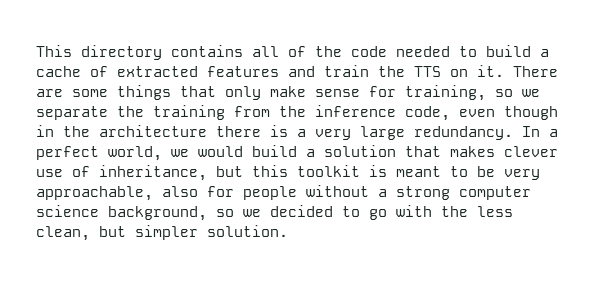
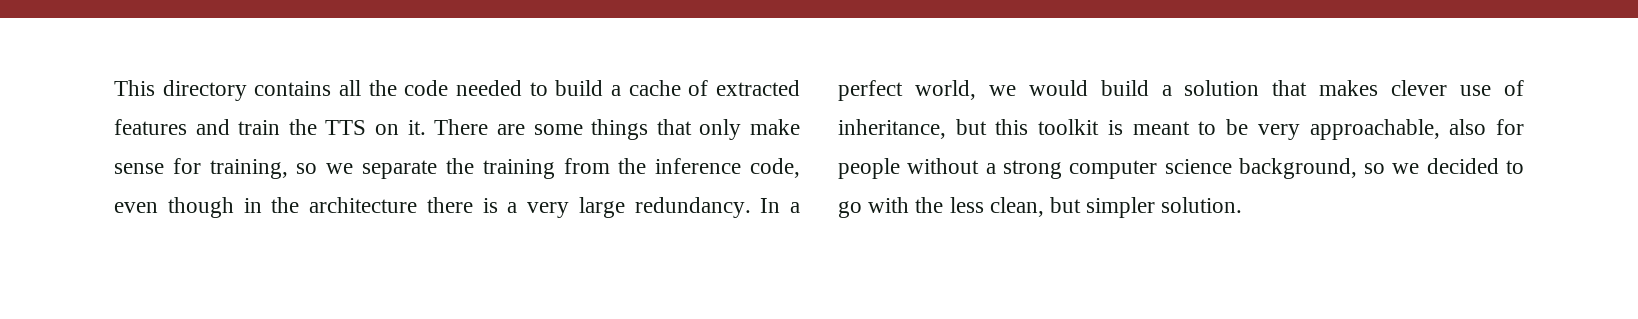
[288,46,306,57] of -> (361, 88) none

